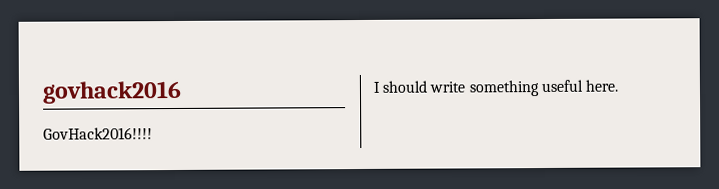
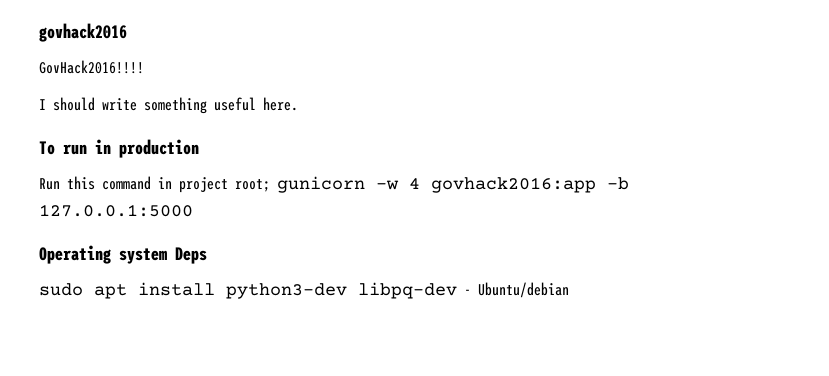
(618, 85) none -> [39,139,199,158] [39,176,629,193] [39,204,193,217] [39,245,207,264] [39,282,569,299] // To run in production // Run this command in project root; gunicorn -w 4 govhack2016:app -b 127.0.0.1:5000 // Operating system Deps // sudo apt install python3-dev libpq-dev - Ubuntu/debian

